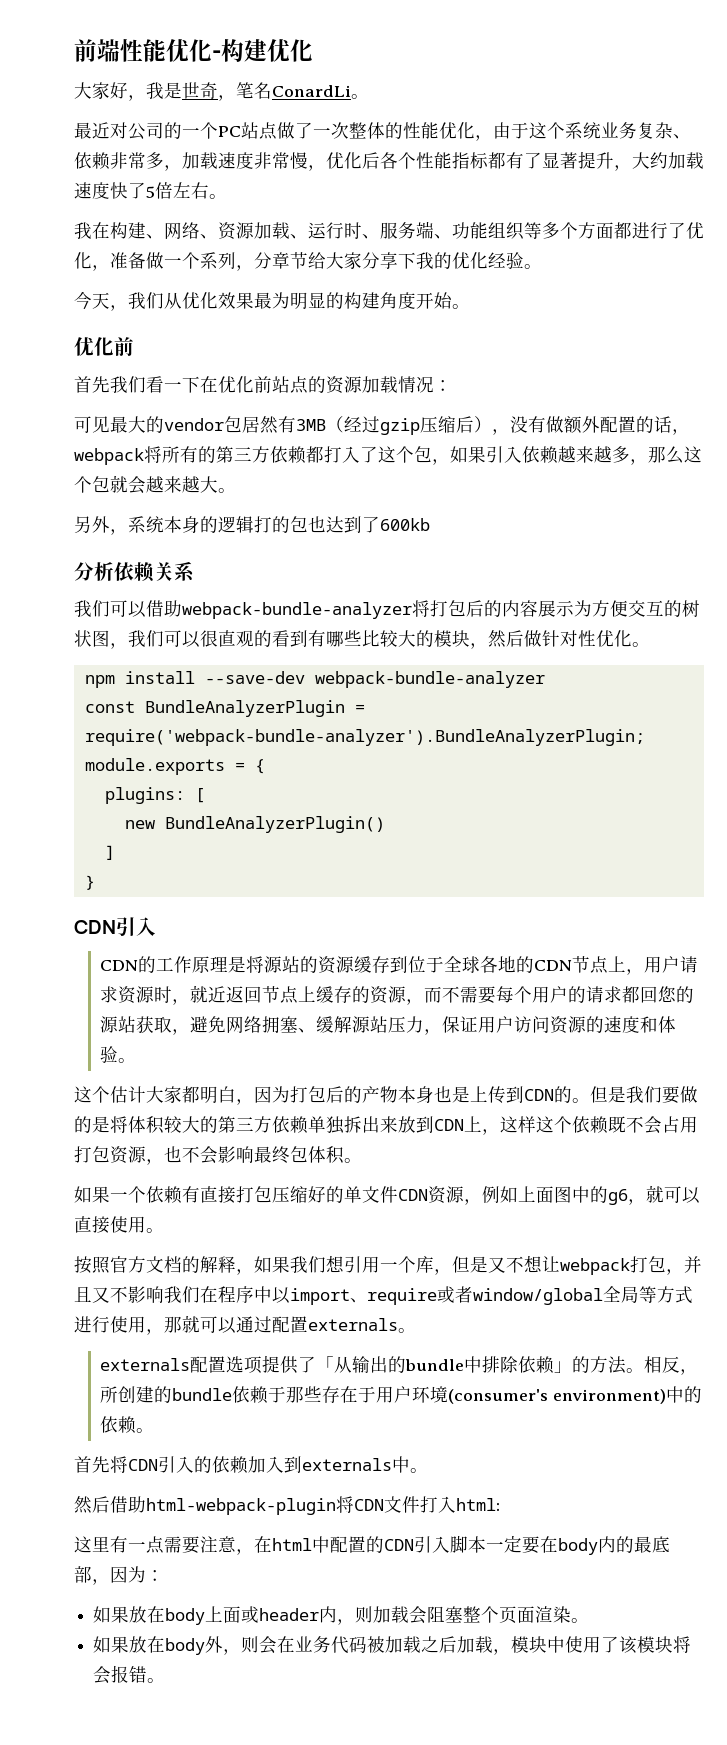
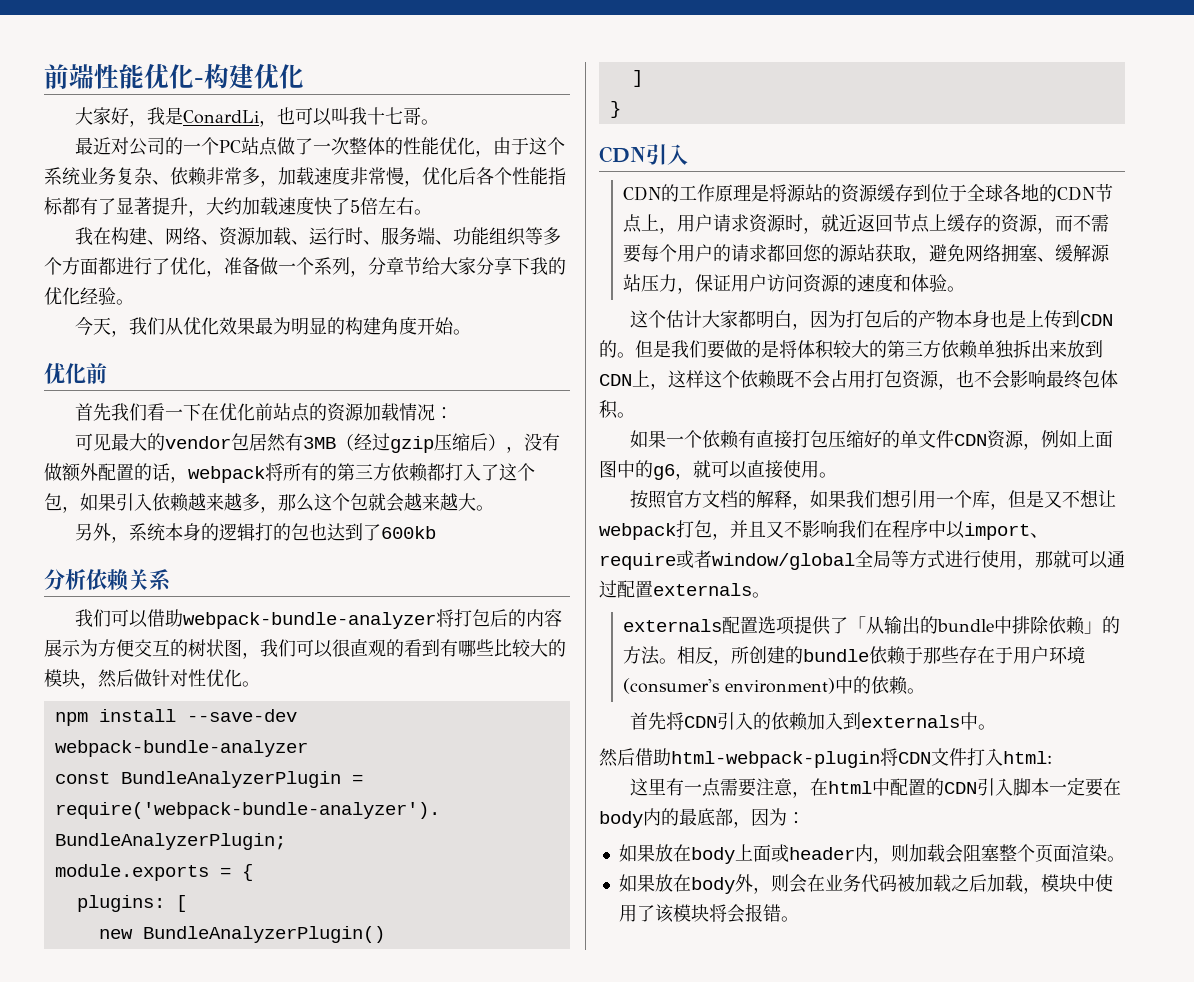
[182,82,351,101] 世奇，笔名ConardLi -> [183,107,422,127] ConardLi，也可以叫我十七哥

